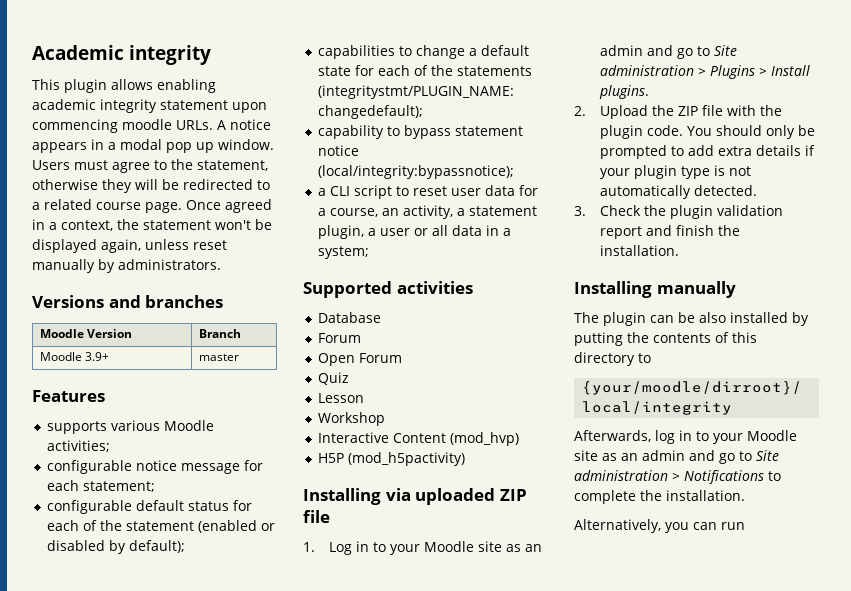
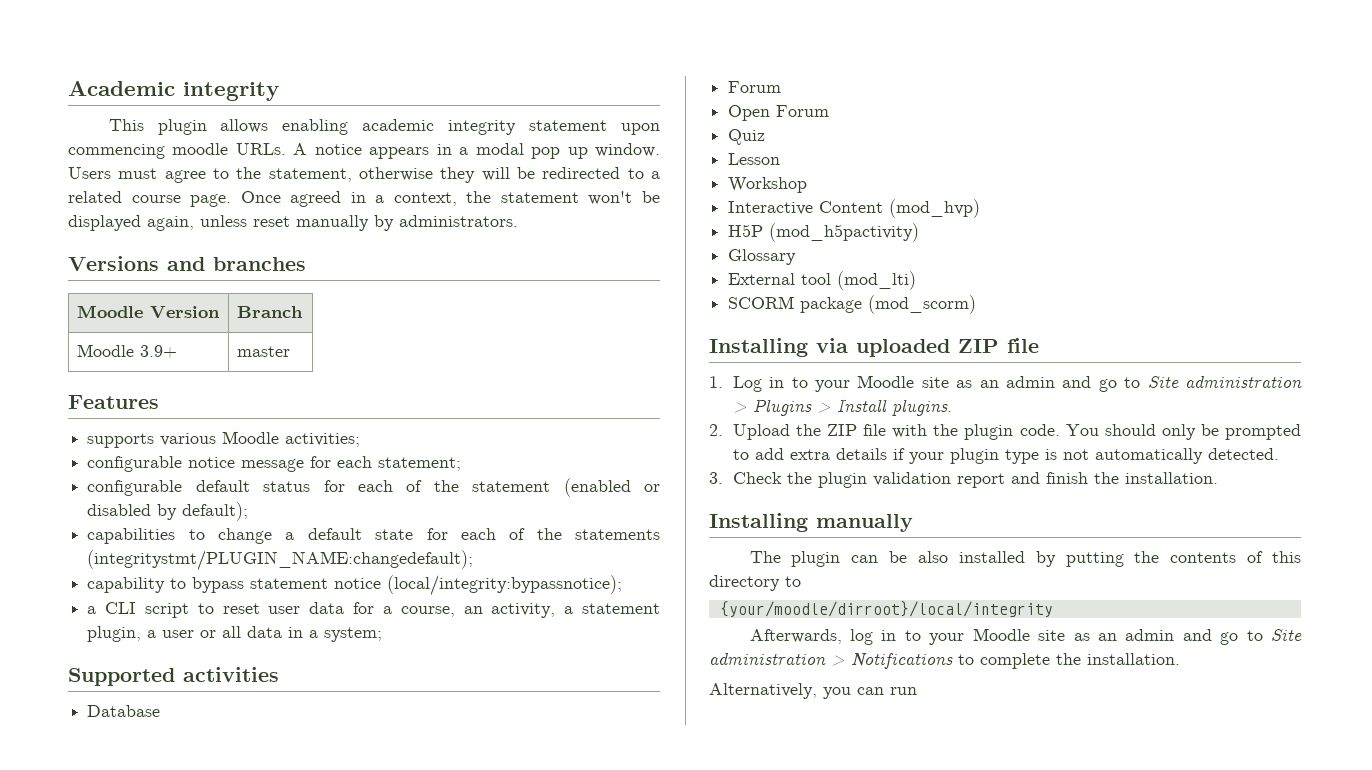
(465, 459) none -> [728,249,797,265] [728,271,917,290] [728,295,977,314] // Glossary // External tool (mod_lti) // SCORM package (mod_scorm)

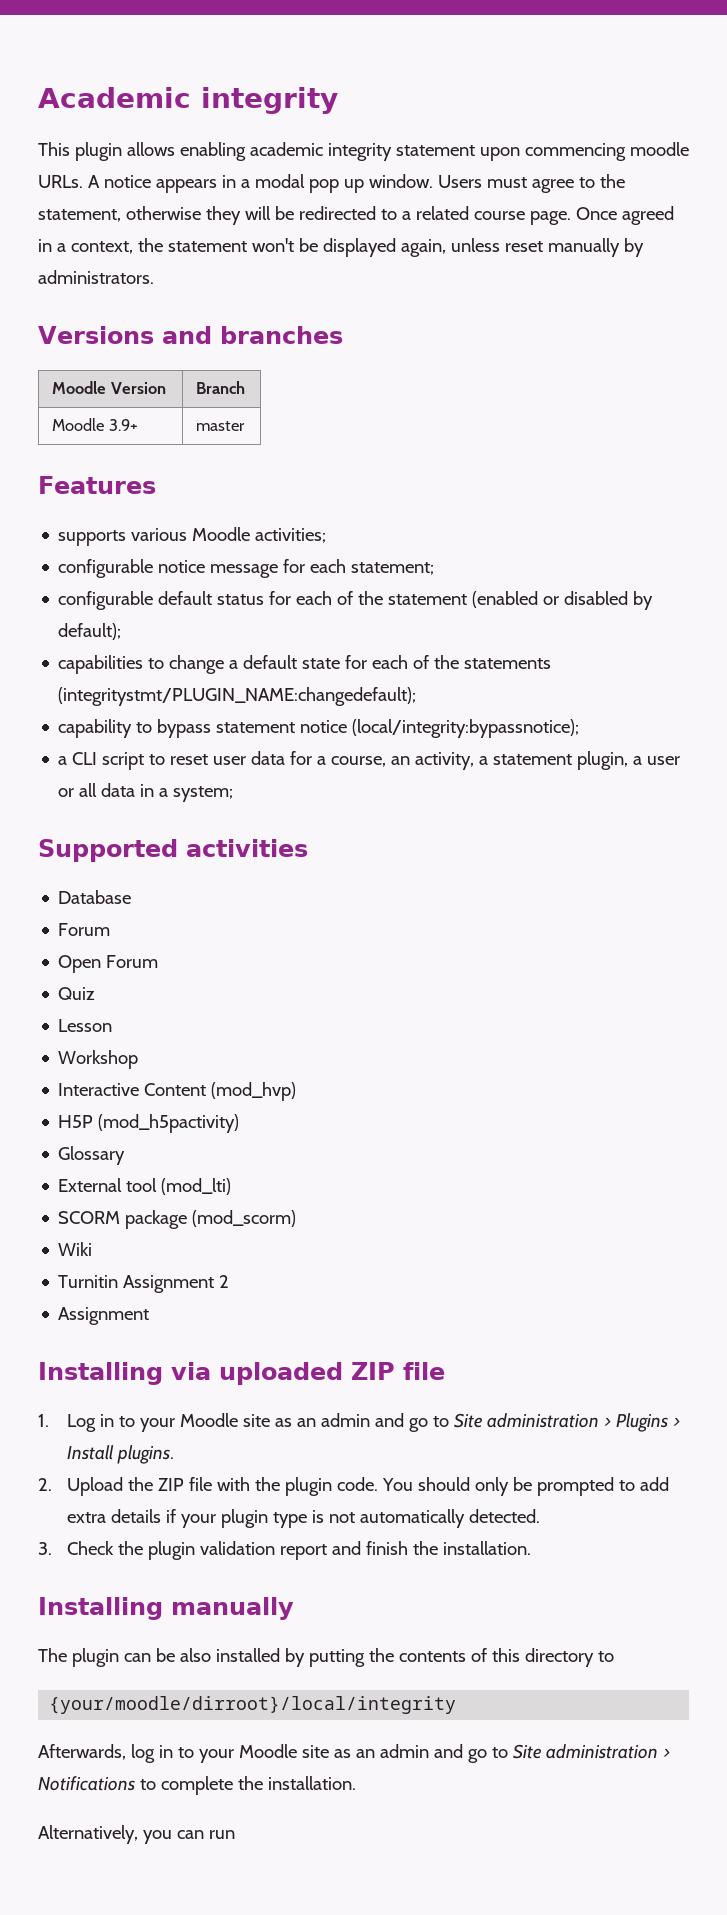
(977, 304) none -> [58,1242,93,1256] [58,1275,230,1293] [58,1307,150,1325] // Wiki // Turnitin Assignment 2 // Assignment

